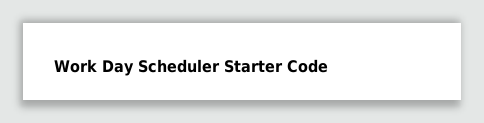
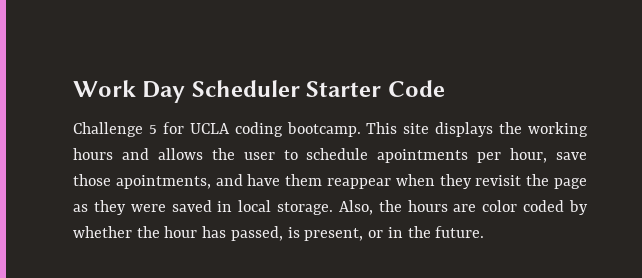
(328, 66) none -> [73,122,588,137] [73,148,587,163] [73,174,588,189] [73,200,589,215] [73,226,485,241] // Challenge 5 for UCLA coding bootcamp. This site displays the working hours and allows the user to schedule apointments per hour, save those apointments, and have them reappear when they revisit the page as they were saved in local storage. Also, the hours are color coded by whether the hour has passed, is present, or in the future.

